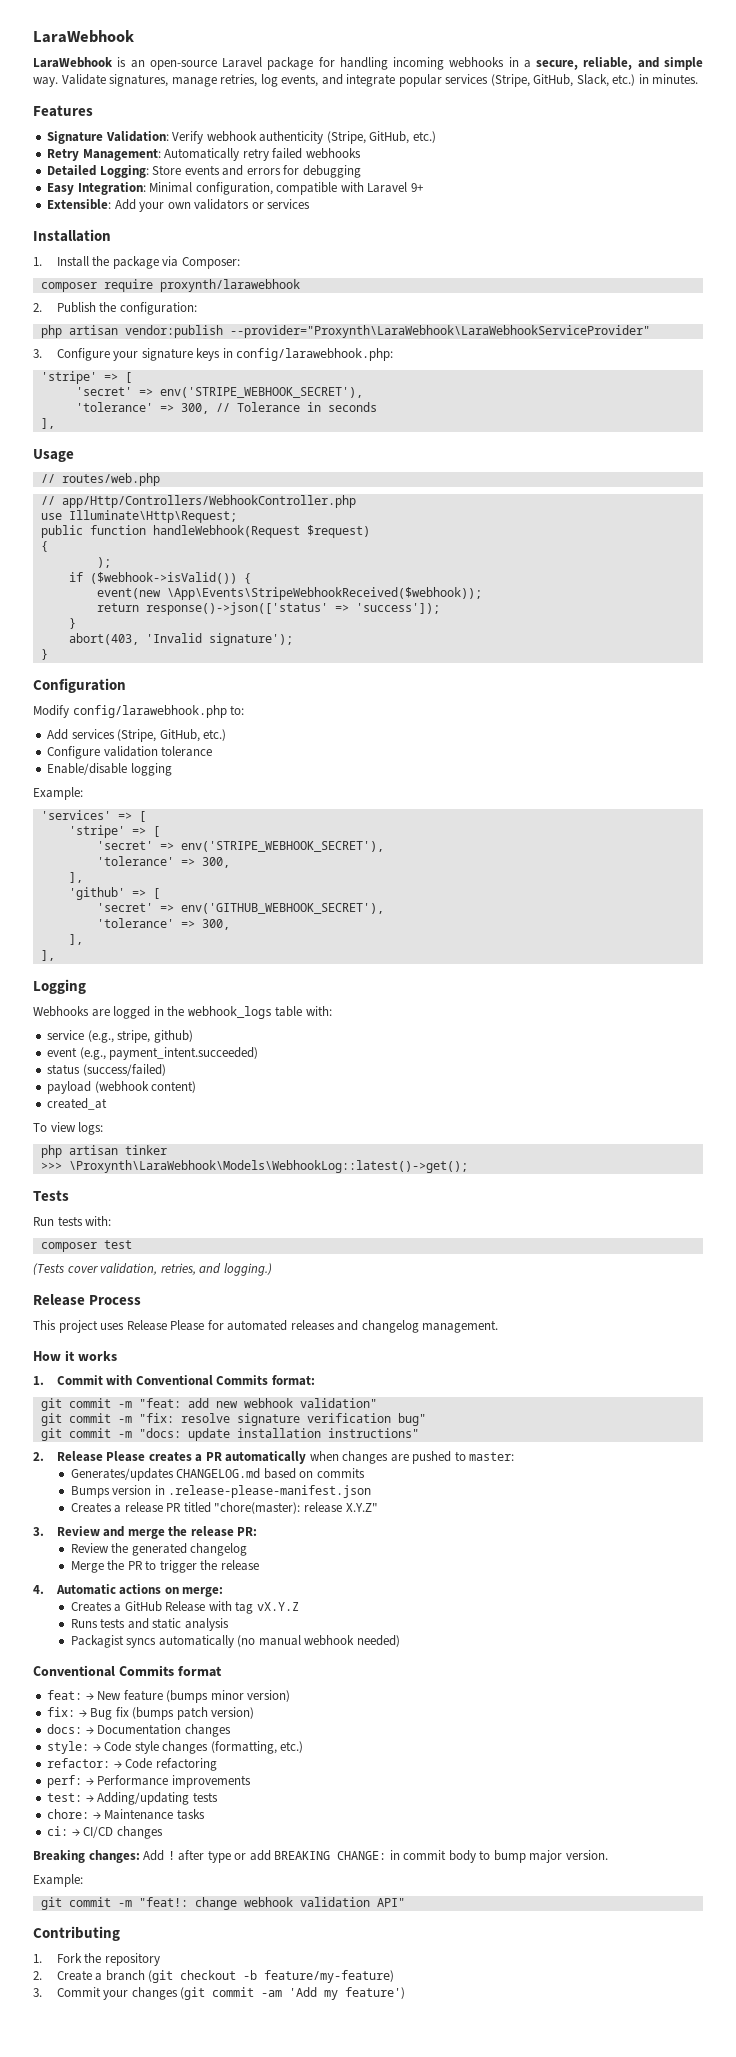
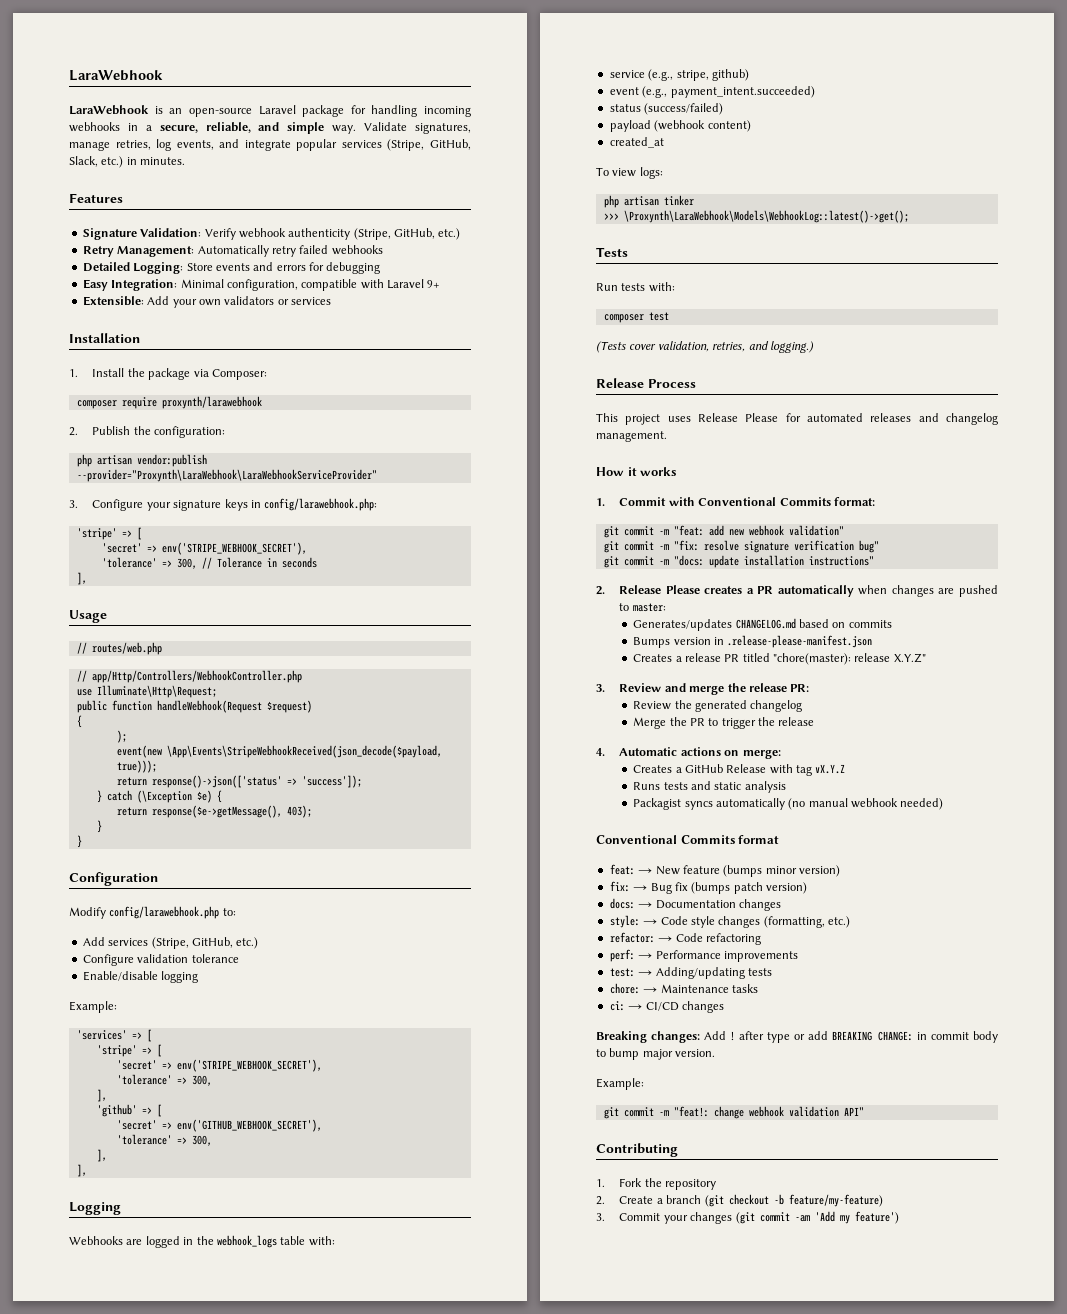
[68,572,251,584] // if ($webhook->isValid()) { -> (127, 736) none
[166,587,482,600] \App\Events\StripeWebhookReceived($webhook)); -> [166,745,442,758] [116,760,157,773] \App\Events\StripeWebhookReceived(json_decode($payload, true)));
[68,633,293,646] // abort(403, 'Invalid signature'); -> [106,790,222,803] [116,805,312,818] [96,820,102,833] catch (\Exception $e) { // return response($e->getMessage(), 403); // }

